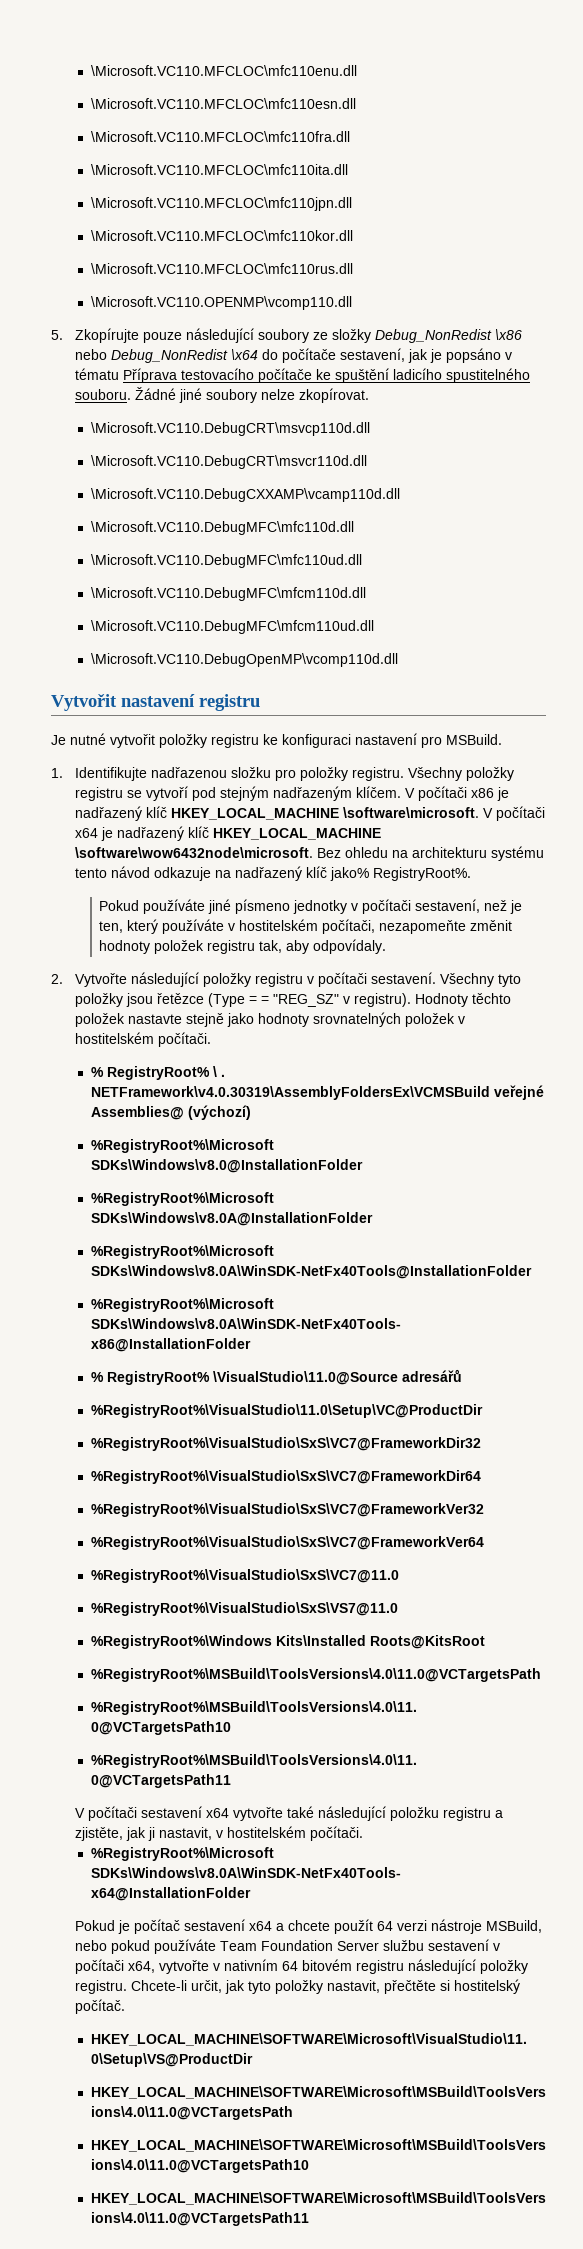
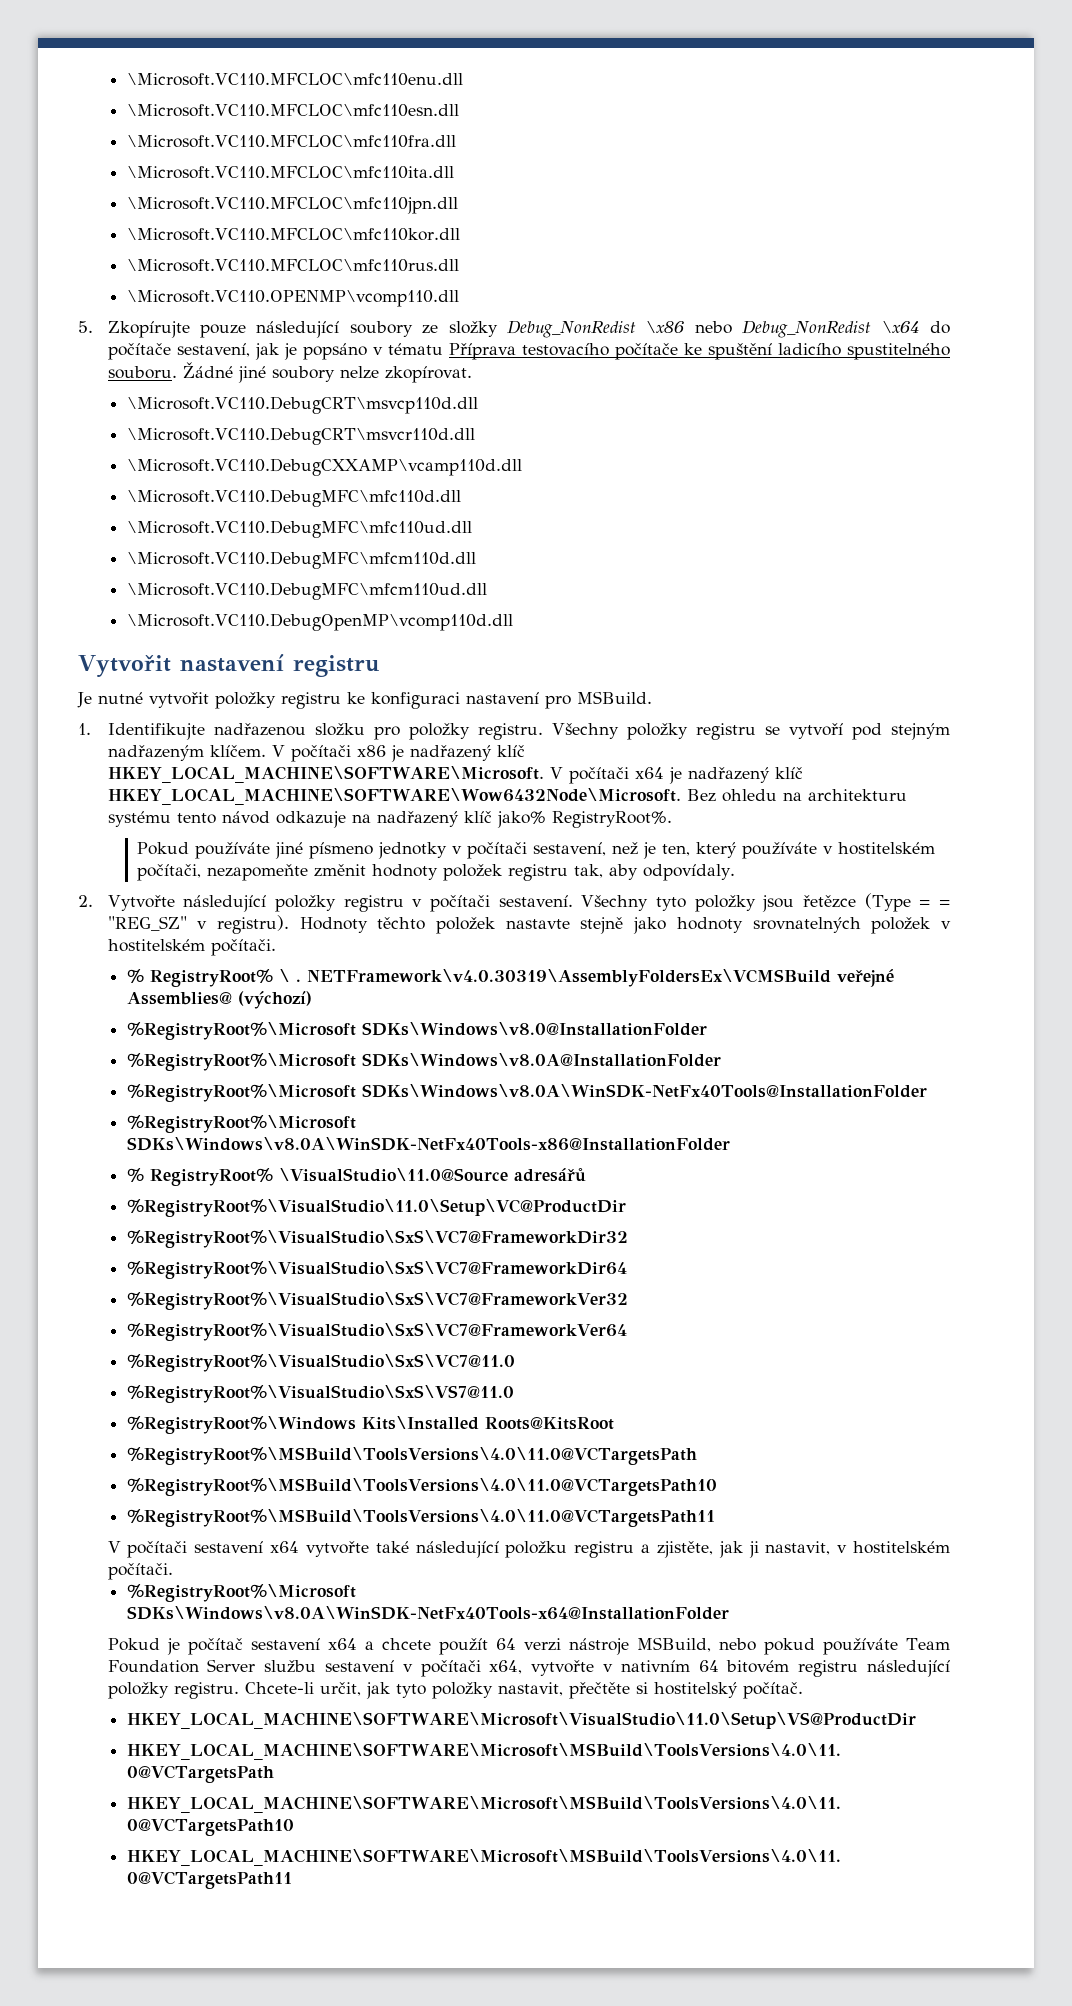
[171,807,480,820] HKEY_LOCAL_MACHINE \software\microsoft. -> [107,766,544,783] HKEY_LOCAL_MACHINE\SOFTWARE\Microsoft.
[213,828,382,840] [75,847,314,858] HKEY_LOCAL_MACHINE \software\wow6432node\microsoft. -> [107,788,681,805] HKEY_LOCAL_MACHINE\SOFTWARE\Wow6432Node\Microsoft.

